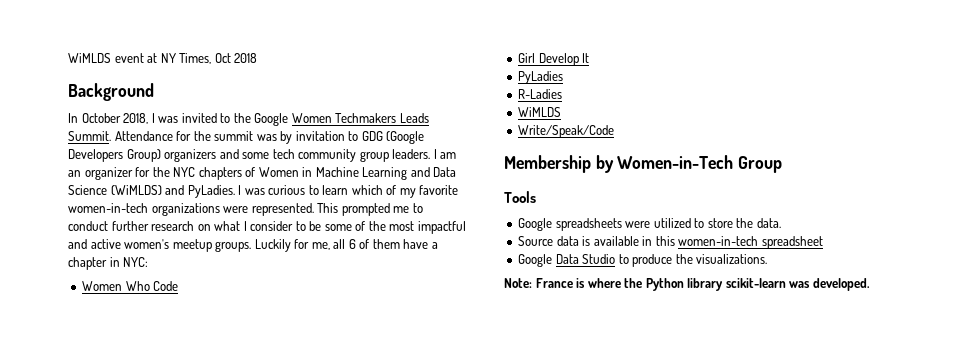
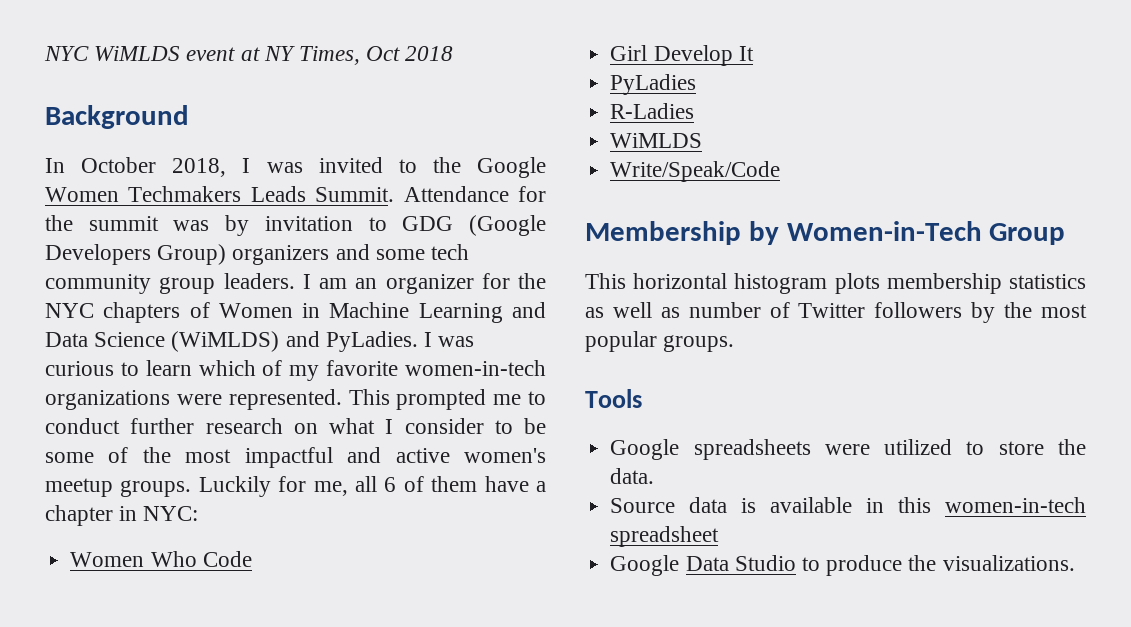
(68, 58) none -> [44,46,89,61] NYC
(783, 164) none -> [585,273,1086,294] [585,302,1087,323] [585,331,735,352] // This horizontal histogram plots membership statistics as well as number of Twitter followers by the most popular groups.
[504,278,870,291] // Note: France is where the Python library scikit-learn was developed. -> (1075, 563) none

